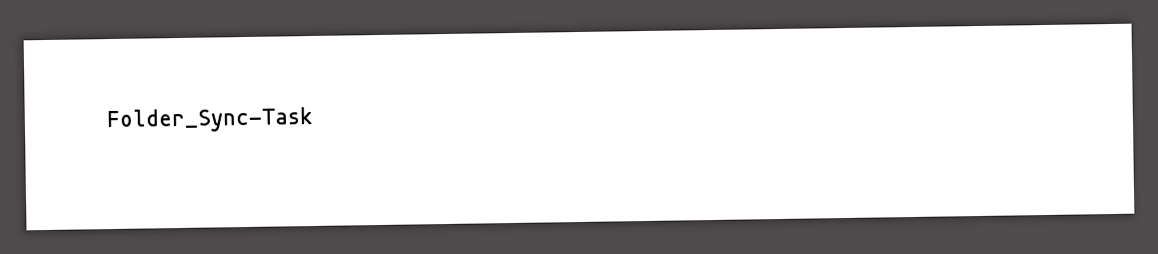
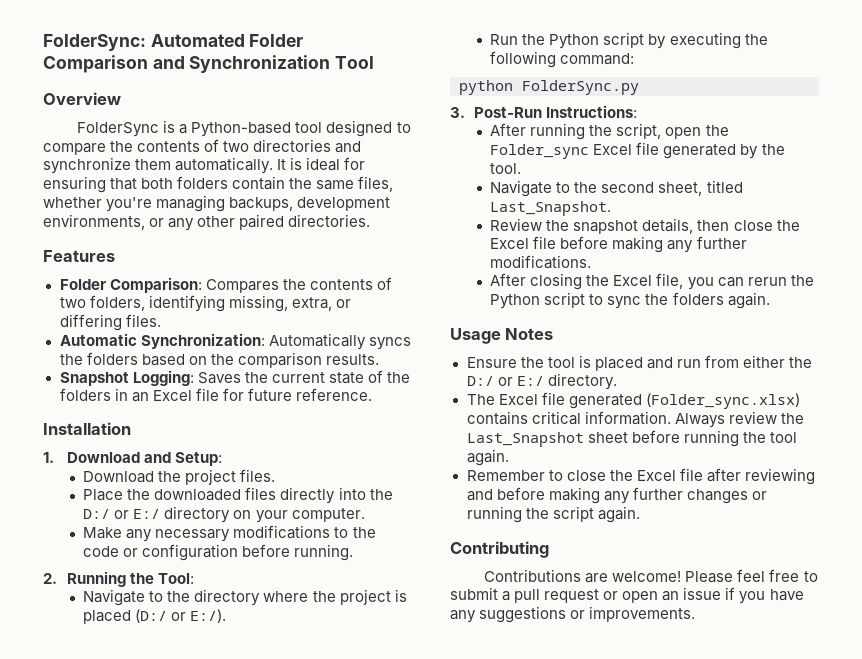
[106,106,314,134] Folder_Sync-Task -> [43,34,304,51] [43,55,375,73] [43,92,121,105] [77,120,411,137] [43,139,362,155] [43,157,366,174] [43,176,394,193] [43,195,391,212] [43,214,371,231] [43,250,115,262] [59,277,392,293] [59,295,351,312] [59,314,161,331] [59,333,411,350] [59,352,379,368] [59,370,410,386] [59,388,372,402] [43,422,131,435] [43,452,222,466] [83,469,276,485] [83,487,393,504] [83,506,365,523] [83,525,376,542] [83,544,354,561] [43,571,194,587] [83,589,407,606] [83,609,227,624] [490,32,768,49] [490,51,635,68] [459,80,639,95] [450,105,637,118] [490,123,729,140] [490,142,785,159] [490,163,522,174] [490,180,743,197] [490,201,612,216] [490,218,800,234] [490,236,747,253] [490,255,592,269] [490,273,814,290] [490,292,770,309] [450,328,554,344] [466,355,812,371] [466,373,617,390] [466,392,800,409] [466,411,804,428] [466,430,797,447] [466,449,509,466] [466,468,815,485] [466,487,767,504] [466,506,640,523] [450,541,549,558] [484,569,818,583] [450,587,804,604] [450,606,696,623] FolderSync: Automated Folder Comparison and Synchronization Tool // Overview // FolderSync is a Python-based tool designed to compare the contents of two directories and synchronize them automatically. It is ideal for ensuring that both folders contain the same files, whether you're managing backups, development environments, or any other paired directories. // Features // Folder Comparison: Compares the contents of two folders, identifying missing, extra, or differing files. // Automatic Synchronization: Automatically syncs the folders based on the comparison results. // Snapshot Logging: Saves the current state of the folders in an Excel file for future reference. // Installation // 1. Download and Setup: // Download the project files. // Place the downloaded files directly into the D:/ or E:/ directory on your computer. // Make any necessary modifications to the code or configuration before running. // 2. Running the Tool: // Navigate to the directory where the project is placed (D:/ or E:/). // Run the Python script by executing the following command: // python FolderSync.py // 3. Post-Run Instructions: // After running the script, open the Folder_sync Excel file generated by the tool. // Navigate to the second sheet, titled Last_Snapshot. // Review the snapshot details, then close the Excel file before making any further modifications. // After closing the Excel file, you can rerun the Python script to sync the folders again. // Usage Notes // Ensure the tool is placed and run from either the D:/ or E:/ directory. // The Excel file generated (Folder_sync.xlsx) contains critical information. Always review the Last_Snapshot sheet before running the tool again. // Remember to close the Excel file after reviewing and before making any further changes or running the script again. // Contributing // Contributions are welcome! Please feel free to submit a pull request or open an issue if you have any suggestions or improvements.

